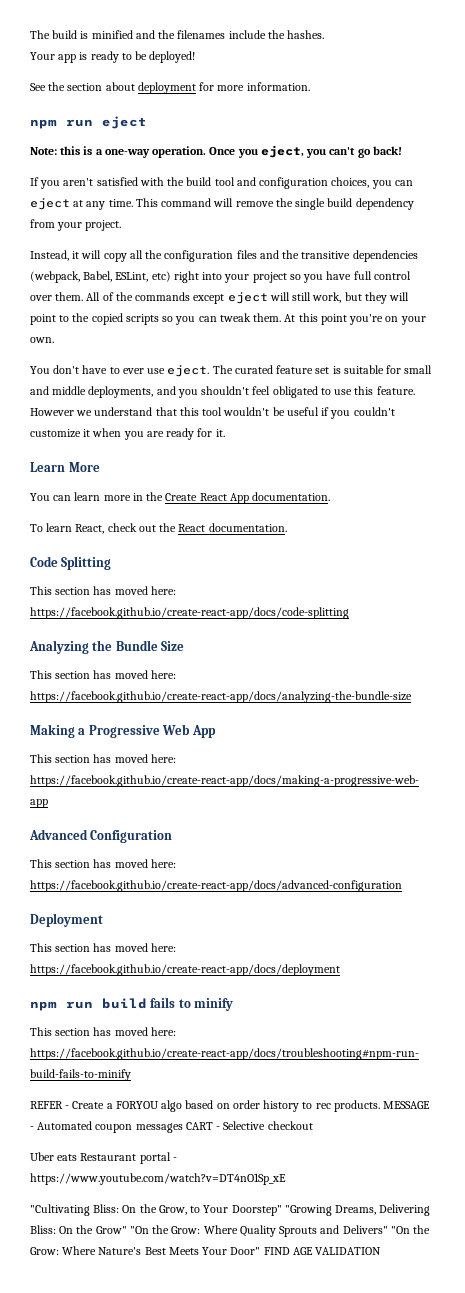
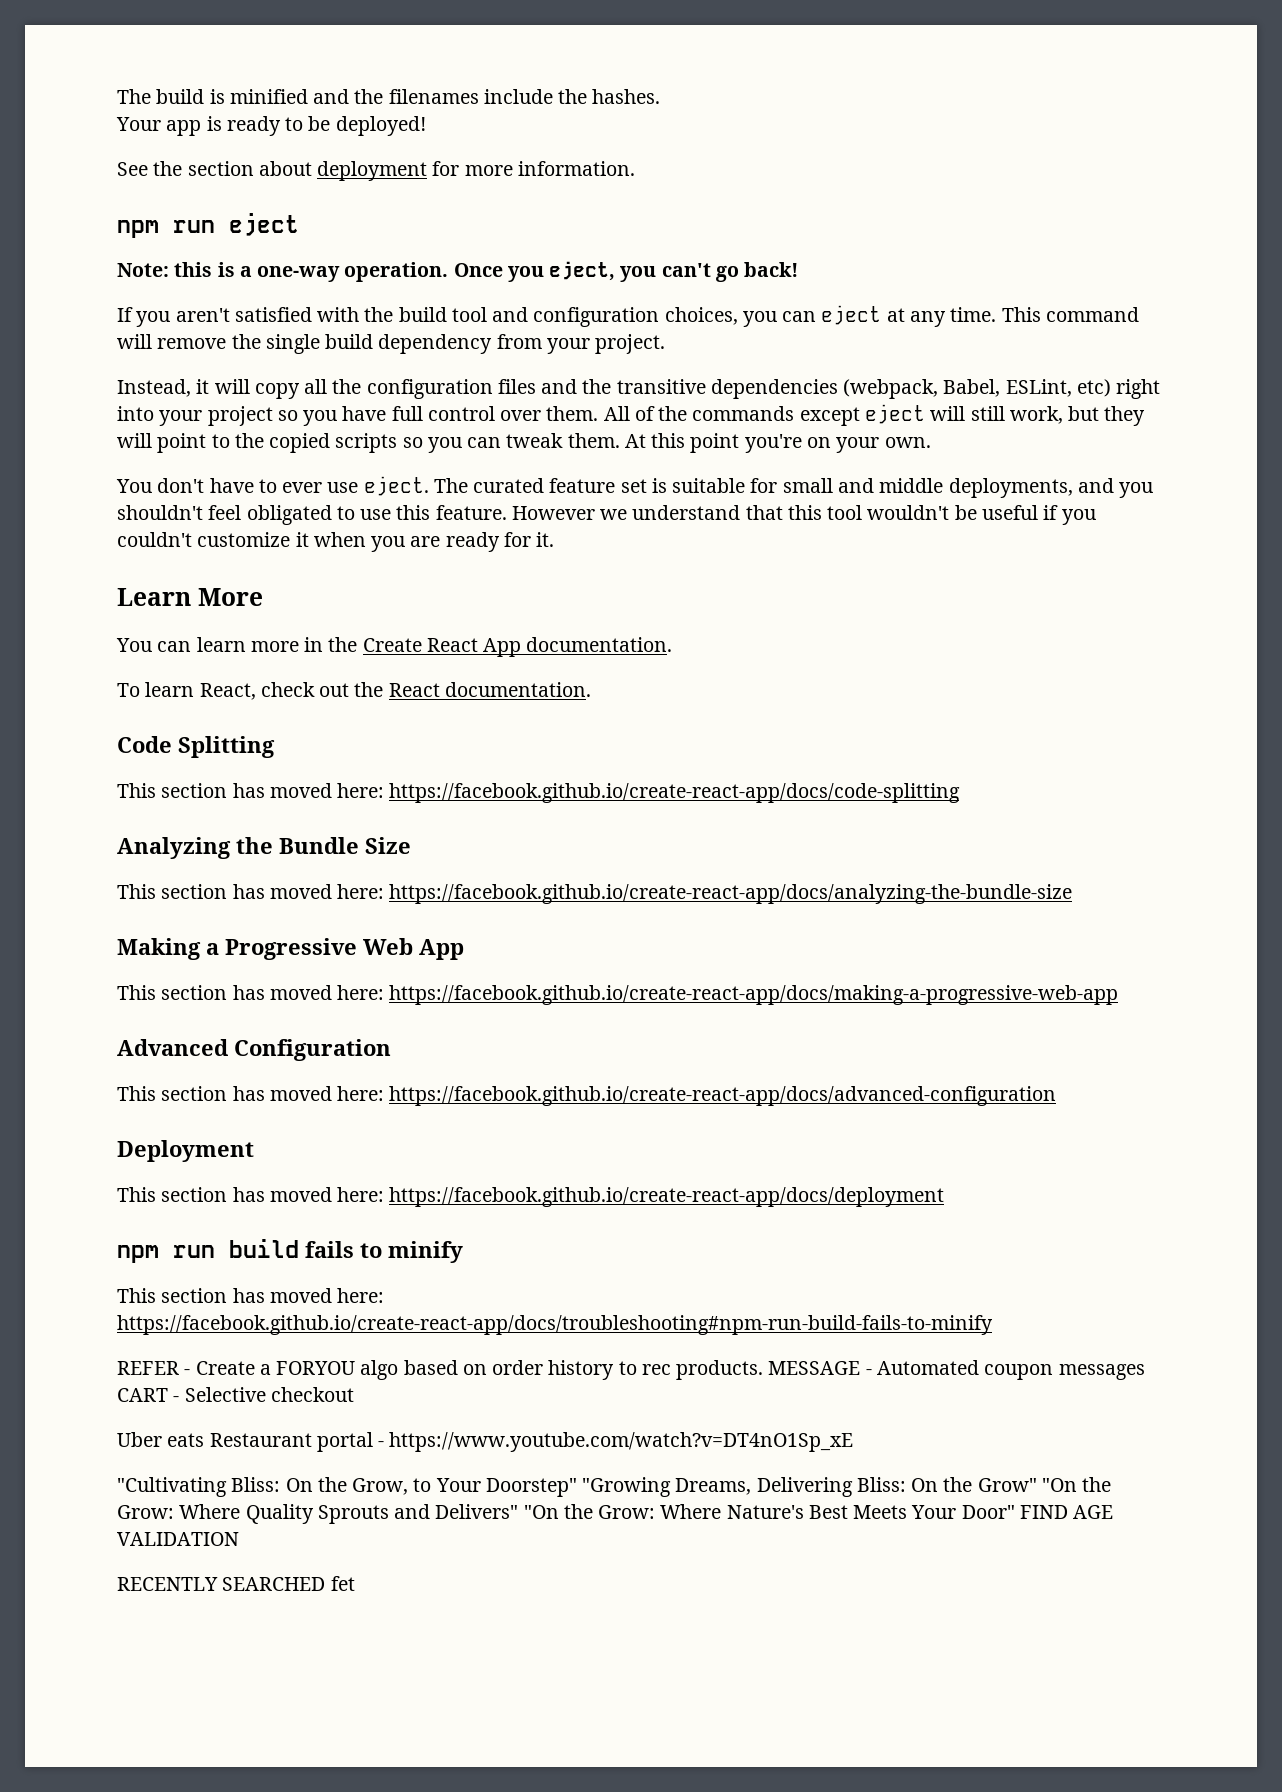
(382, 1251) none -> [117,1576,355,1591] // RECENTLY SEARCHED fet

